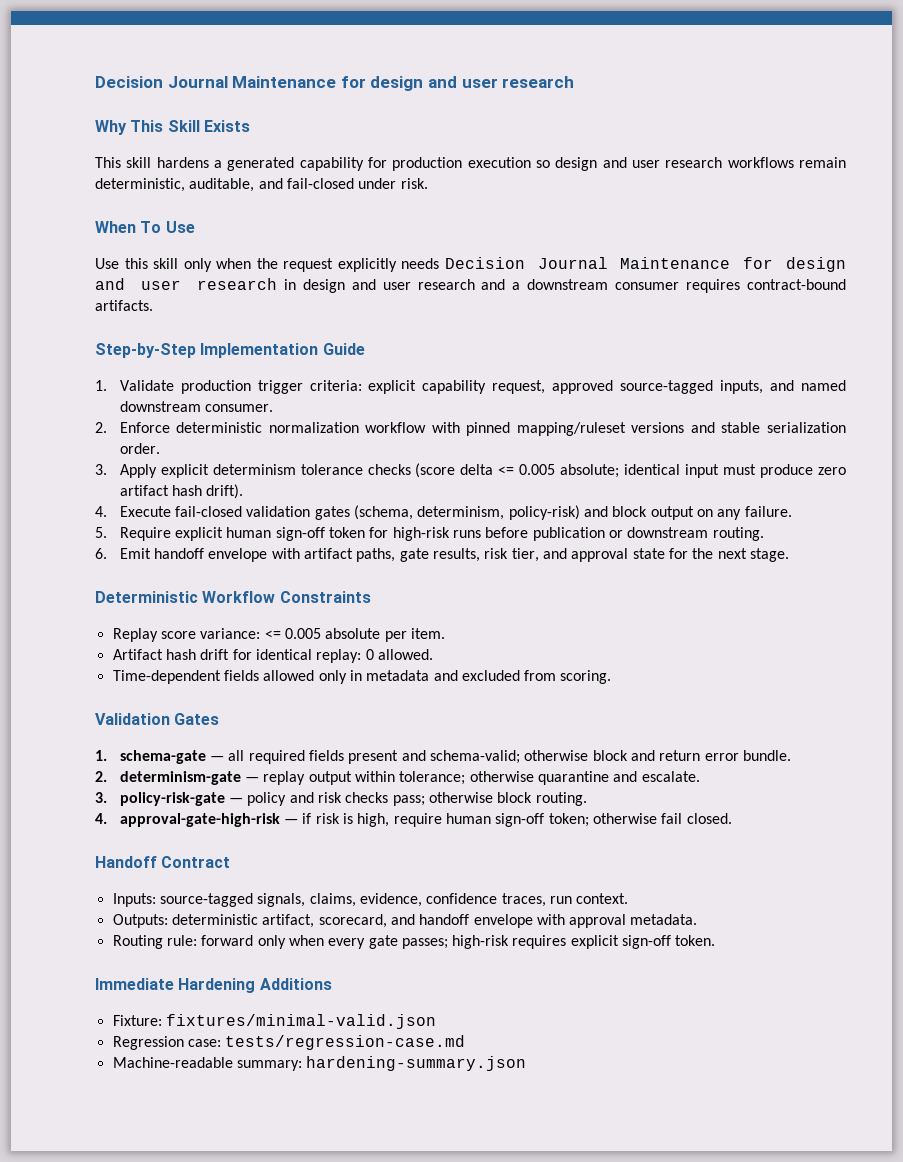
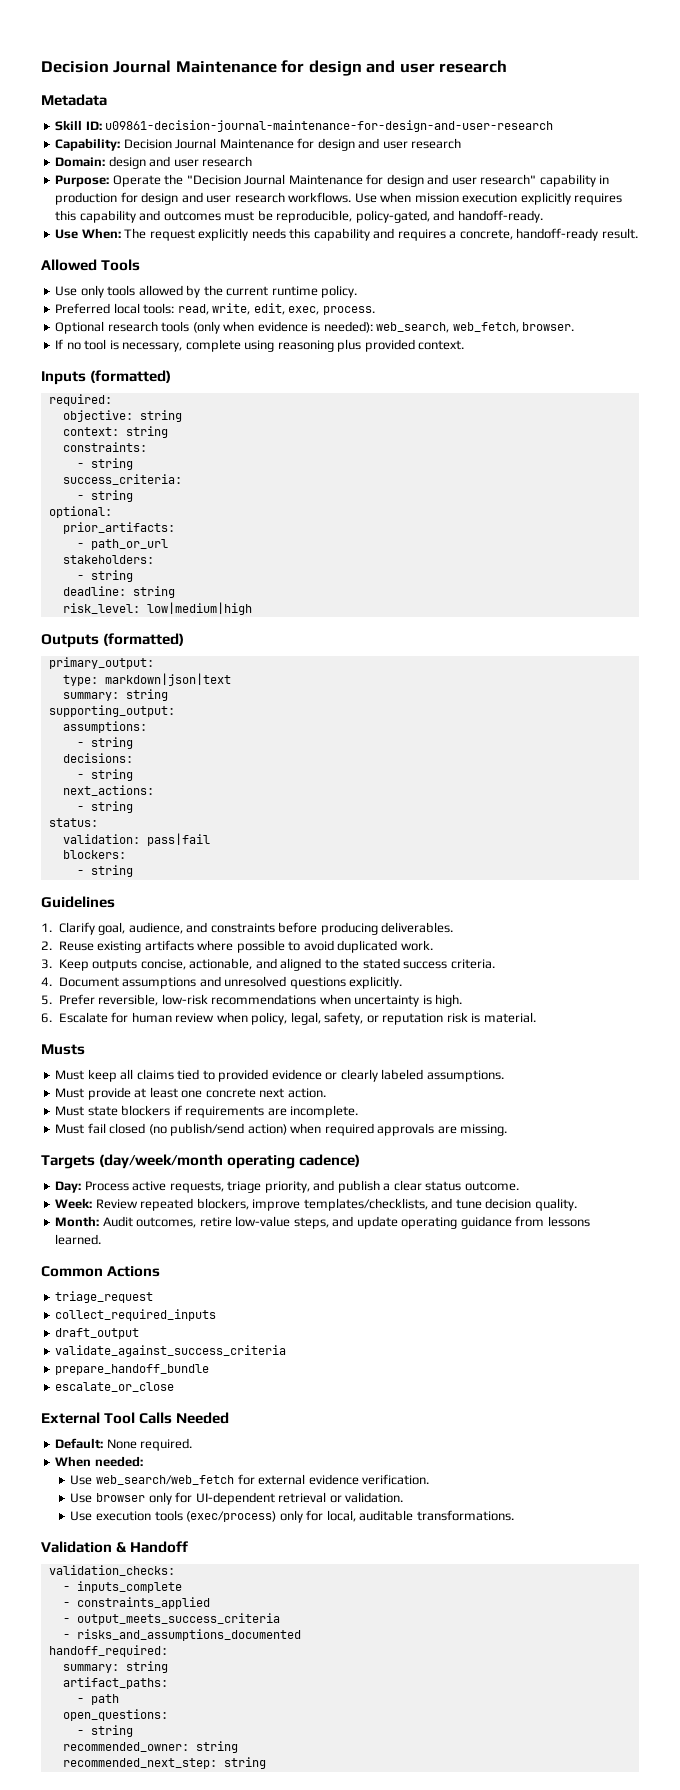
[95,76,575,91] [95,120,250,135] [95,157,846,171] [95,178,428,192] [95,221,195,233] [95,257,846,272] [95,278,846,293] [95,300,153,311] [95,343,365,358] [95,380,847,394] [119,401,274,412] [95,422,847,436] [119,443,160,454] [95,463,847,478] [119,484,244,499] [95,505,792,520] [95,527,764,541] [95,548,789,562] [95,591,371,603] [112,628,445,642] [112,649,433,663] [112,670,612,684] [95,713,220,725] [95,750,791,764] [95,771,700,785] [95,792,587,806] [95,813,732,827] [95,856,231,868] [112,893,629,907] [112,914,698,928] [112,935,716,949] [95,978,332,993] [112,1014,436,1029] [112,1035,466,1050] [112,1056,527,1071] Decision Journal Maintenance for design and user research // Why This Skill Exists // This skill hardens a generated capability for production execution so design and user research workflows remain deterministic, auditable, and fail-closed under risk. // When To Use // Use this skill only when the request explicitly needs Decision Journal Maintenance for design and user research in design and user research and a downstream consumer requires contract-bound artifacts. // Step-by-Step Implementation Guide // 1. Validate production trigger criteria: explicit capability request, approved source-tagged inputs, and named downstream consumer. // 2. Enforce deterministic normalization workflow with pinned mapping/ruleset versions and stable serialization order. // 3. Apply explicit determinism tolerance checks (score delta <= 0.005 absolute; identical input must produce zero artifact hash drift). // 4. Execute fail-closed validation gates (schema, determinism, policy-risk) and block output on any failure. // 5. Require explicit human sign-off token for high-risk runs before publication or downstream routing. // 6. Emit handoff envelope with artifact paths, gate results, risk tier, and approval state for the next stage. // Deterministic Workflow Constraints // Replay score variance: <= 0.005 absolute per item. // Artifact hash drift for identical replay: 0 allowed. // Time-dependent fields allowed only in metadata and excluded from scoring. // Validation Gates // 1. schema-gate — all required fields present and schema-valid; otherwise block and return error bundle. // 2. determinism-gate — replay output within tolerance; otherwise quarantine and escalate. // 3. policy-risk-gate — policy and risk checks pass; otherwise block routing. // 4. approval-gate-high-risk — if risk is high, require human sign-off token; otherwise fail closed. // Handoff Contract // Inputs: source-tagged signals, claims, evidence, confidence traces, run context. // Outputs: deterministic artifact, scorecard, and handoff envelope with approval metadata. // Routing rule: forward only when every gate passes; high-risk requires explicit sign-off token. // Immediate Hardening Additions // Fixture: fixtures/minimal-valid.json // Regression case: tests/regression-case.md // Machine-readable summary: hardening-summary.json -> [41,60,508,76] [41,94,107,106] [55,120,554,132] [55,138,462,151] [55,156,253,169] [55,174,610,187] [55,192,623,205] [55,210,543,223] [55,228,638,241] [41,259,141,271] [55,285,358,298] [55,303,375,315] [55,321,575,334] [55,339,465,352] [41,370,172,385] [48,394,112,406] [62,410,182,422] [62,426,168,438] [62,442,147,452] [76,458,133,470] [62,474,182,485] [76,490,133,502] [48,506,112,518] [62,522,175,534] [76,539,168,550] [62,555,154,564] [76,570,133,582] [62,586,175,598] [62,602,252,615] [41,633,185,648] [48,657,154,669] [62,673,231,686] [62,689,168,701] [48,705,175,717] [62,721,147,733] [76,737,133,749] [62,753,133,763] [76,769,133,781] [62,785,154,796] [76,801,133,813] [48,818,98,827] [62,833,210,846] [62,850,126,859] [76,865,133,877] [41,896,115,908] [41,922,454,935] [41,940,433,953] [41,958,495,971] [41,976,403,989] [41,994,463,1007] [41,1012,536,1025] [41,1044,85,1055] [55,1069,504,1082] [55,1087,326,1100] [55,1105,359,1118] [55,1123,508,1136] [41,1154,361,1169] [55,1180,519,1193] [55,1198,577,1211] [55,1216,590,1229] [55,1234,102,1245] [41,1266,161,1277] [55,1291,154,1303] [55,1309,217,1321] [55,1328,140,1339] [55,1345,287,1357] [55,1364,210,1375] [55,1382,175,1392] [41,1412,230,1424] [55,1438,193,1451] [55,1456,143,1467] [70,1474,430,1485] [70,1492,404,1505] [70,1510,514,1523] [41,1541,189,1553] [48,1565,175,1576] [62,1581,182,1593] [62,1597,210,1609] [62,1613,280,1625] [62,1629,301,1641] [48,1645,168,1657] [62,1661,168,1673] [62,1677,168,1689] [76,1694,119,1705] [62,1709,168,1721] [76,1725,133,1737] [62,1741,238,1753] [62,1757,266,1769] Decision Journal Maintenance for design and user research // Metadata // Skill ID: u09861-decision-journal-maintenance-for-design-and-user-research // Capability: Decision Journal Maintenance for design and user research // Domain: design and user research // Purpose: Operate the "Decision Journal Maintenance for design and user research" capability in production for design and user research workflows. Use when mission execution explicitly requires this capability and outcomes must be reproducible, policy-gated, and handoff-ready. // Use When: The request explicitly needs this capability and requires a concrete, handoff-ready result. // Allowed Tools // Use only tools allowed by the current runtime policy. // Preferred local tools: read, write, edit, exec, process. // Optional research tools (only when evidence is needed): web_search, web_fetch, browser. // If no tool is necessary, complete using reasoning plus provided context. // Inputs (formatted) // required: // objective: string // context: string // constraints: // - string // success_criteria: // - string // optional: // prior_artifacts: // - path_or_url // stakeholders: // - string // deadline: string // risk_level: low|medium|high // Outputs (formatted) // primary_output: // type: markdown|json|text // summary: string // supporting_output: // assumptions: // - string // decisions: // - string // next_actions: // - string // status: // validation: pass|fail // blockers: // - string // Guidelines // 1. Clarify goal, audience, and constraints before producing deliverables. // 2. Reuse existing artifacts where possible to avoid duplicated work. // 3. Keep outputs concise, actionable, and aligned to the stated success criteria. // 4. Document assumptions and unresolved questions explicitly. // 5. Prefer reversible, low-risk recommendations when uncertainty is high. // 6. Escalate for human review when policy, legal, safety, or reputation risk is material. // Musts // Must keep all claims tied to provided evidence or clearly labeled assumptions. // Must provide at least one concrete next action. // Must state blockers if requirements are incomplete. // Must fail closed (no publish/send action) when required approvals are missing. // Targets (day/week/month operating cadence) // Day: Process active requests, triage priority, and publish a clear status outcome. // Week: Review repeated blockers, improve templates/checklists, and tune decision quality. // Month: Audit outcomes, retire low-value steps, and update operating guidance from lessons learned. // Common Actions // triage_request // collect_required_inputs // draft_output // validate_against_success_criteria // prepare_handoff_bundle // escalate_or_close // External Tool Calls Needed // Default: None required. // When needed: // Use web_search/web_fetch for external evidence verification. // Use browser only for UI-dependent retrieval or validation. // Use execution tools (exec/process) only for local, auditable transformations. // Validation & Handoff // validation_checks: // - inputs_complete // - constraints_applied // - output_meets_success_criteria // - risks_and_assumptions_documented // handoff_required: // summary: string // artifact_paths: // - path // open_questions: // - string // recommended_owner: string // recommended_next_step: string

